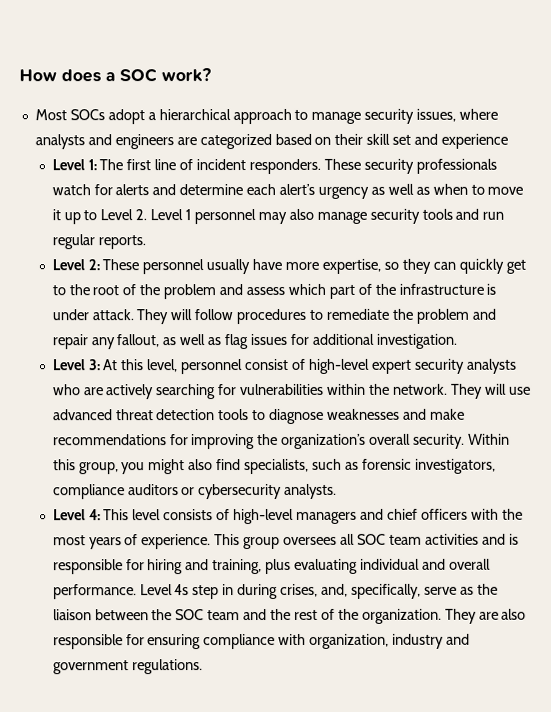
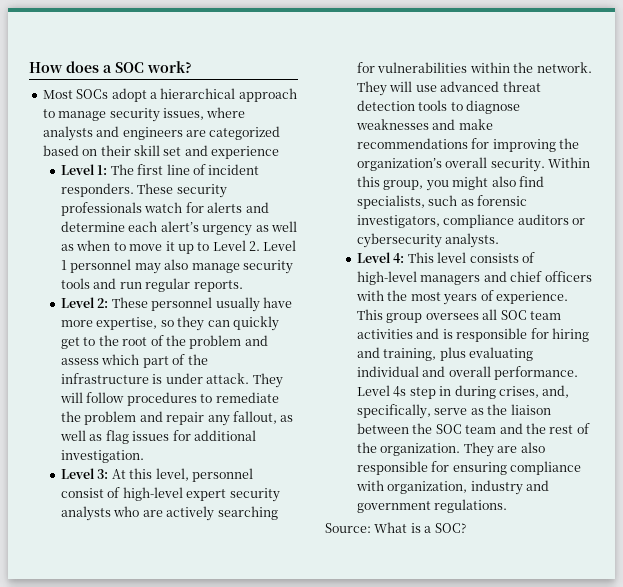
(203, 667) none -> [325,522,466,533] // Source: What is a SOC?

